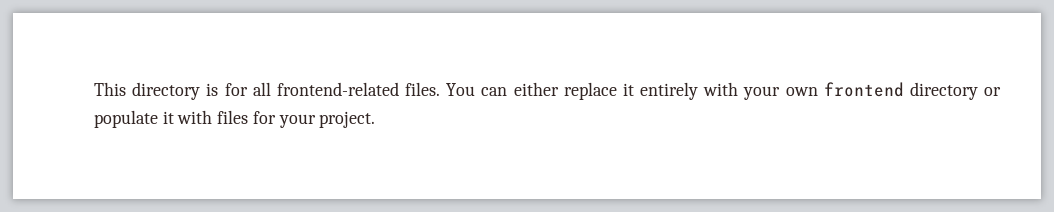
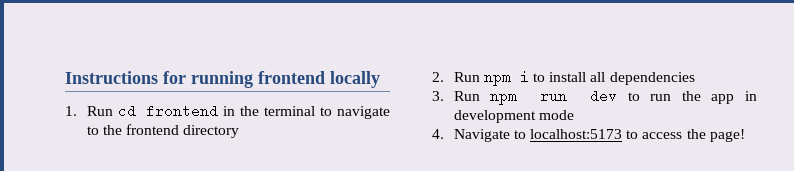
[94,82,1001,100] [94,110,376,128] This directory is for all frontend-related files. You can either replace it entirely with your own frontend directory or populate it with files for your project. -> [65,71,380,88] [65,104,390,119] [86,124,240,138] [432,71,695,86] [432,89,757,105] [453,110,574,123] [432,129,745,142] Instructions for running frontend locally // 1. Run cd frontend in the terminal to navigate to the frontend directory // 2. Run npm i to install all dependencies // 3. Run npm run dev to run the app in development mode // 4. Navigate to localhost:5173 to access the page!

